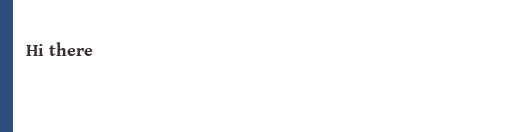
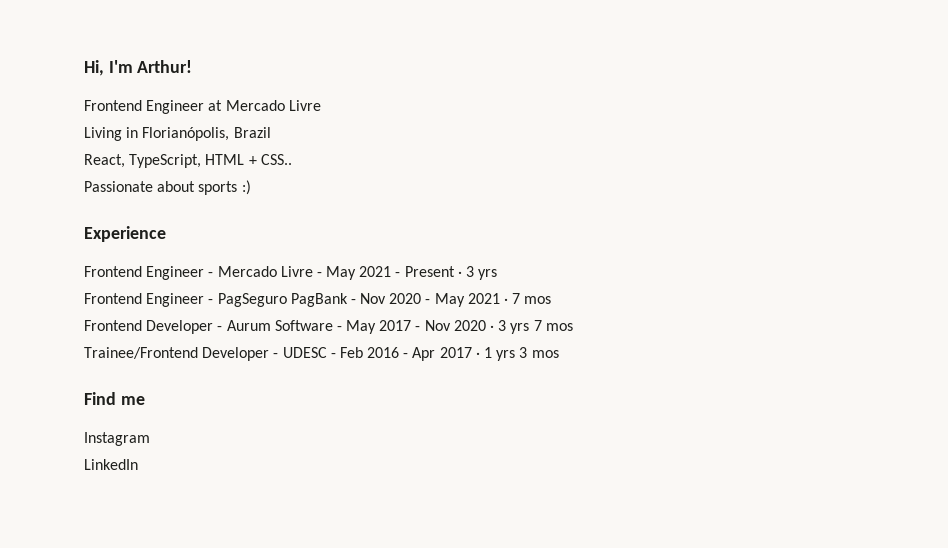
[26,42,93,56] Hi there -> [84,60,193,76] [84,100,321,114] [84,127,271,141] [84,154,292,168] [84,180,251,195] [84,226,166,242] [84,266,498,280] [84,293,552,307] [84,320,573,334] [84,347,559,361] [84,392,145,405] [84,432,150,446] [84,459,138,470] Hi, I'm Arthur! // Frontend Engineer at Mercado Livre // Living in Florianópolis, Brazil // React, TypeScript, HTML + CSS.. // Passionate about sports :) // Experience // Frontend Engineer - Mercado Livre - May 2021 - Present · 3 yrs // Frontend Engineer - PagSeguro PagBank - Nov 2020 - May 2021 · 7 mos // Frontend Developer - Aurum Software - May 2017 - Nov 2020 · 3 yrs 7 mos // Trainee/Frontend Developer - UDESC - Feb 2016 - Apr 2017 · 1 yrs 3 mos // Find me // Instagram // LinkedIn

